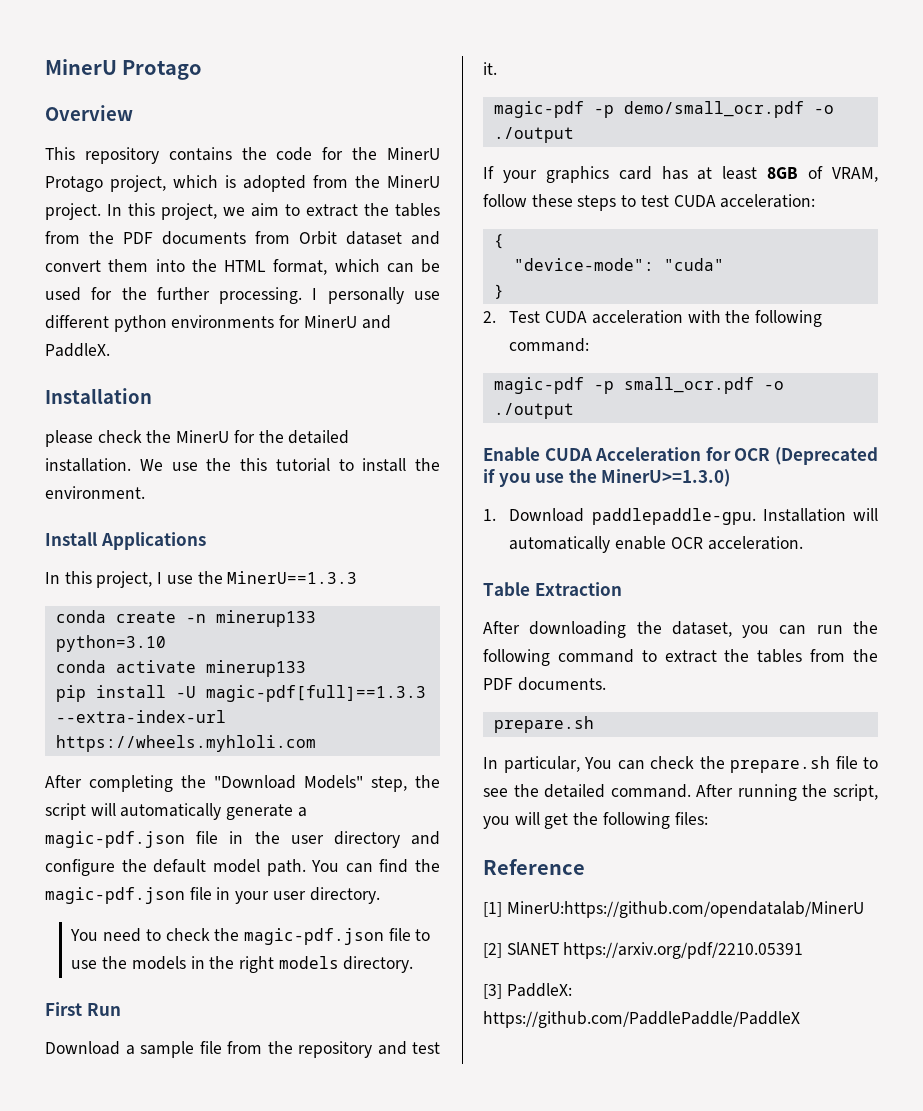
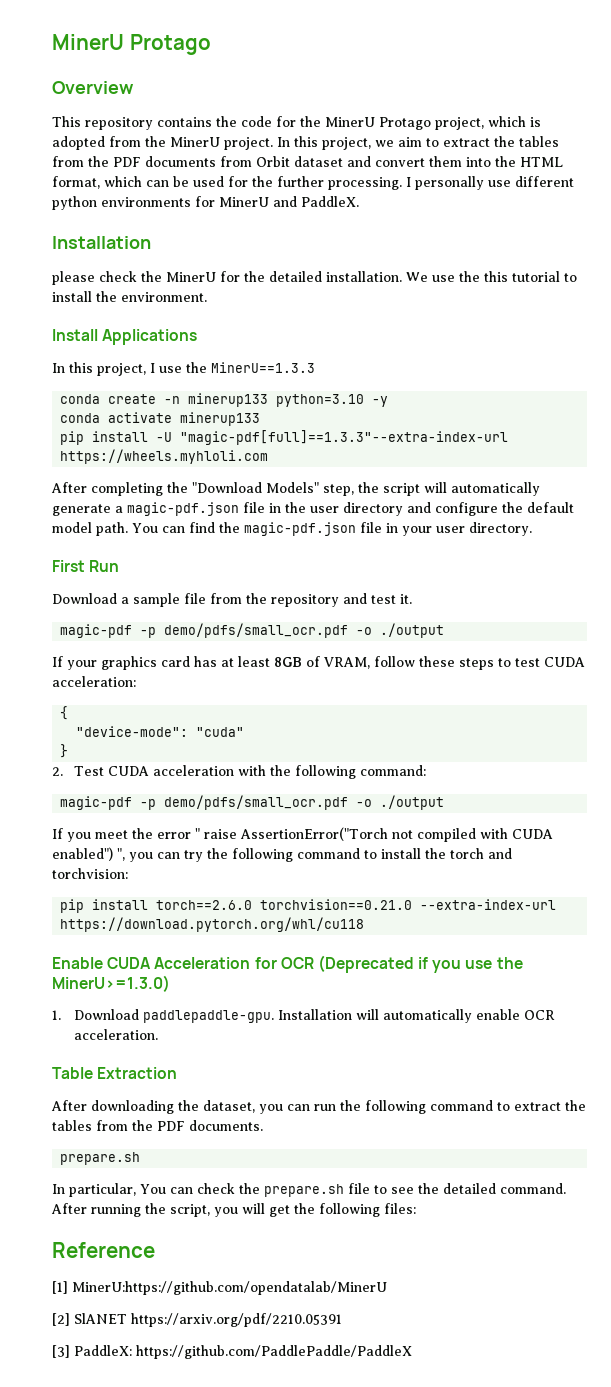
(166, 643) none -> [372,396,389,407] -y
[205,685,426,702] [55,710,226,723] magic-pdf[full]==1.3.3 --extra-index-url -> [180,430,509,445] "magic-pdf[full]==1.3.3"--extra-index-url
[70,928,431,945] [71,956,414,973] // You need to check the magic-pdf.json file to use the models in the right models directory. -> (532, 529) none
[623,101,804,118] demo/small_ocr.pdf -> [164,623,349,638] demo/pdfs/small_ocr.pdf
[623,377,784,394] [493,403,574,419] small_ocr.pdf -o ./output -> [164,795,445,810] [52,827,553,842] [52,847,512,862] [52,868,128,879] [60,899,557,913] [60,917,365,932] demo/pdfs/small_ocr.pdf -o ./output // If you meet the error " raise AssertionError("Torch not compiled with CUDA enabled") ", you can try the following command to install the torch and torchvision: // pip install torch==2.6.0 torchvision==0.21.0 --extra-index-url https://download.pytorch.org/whl/cu118

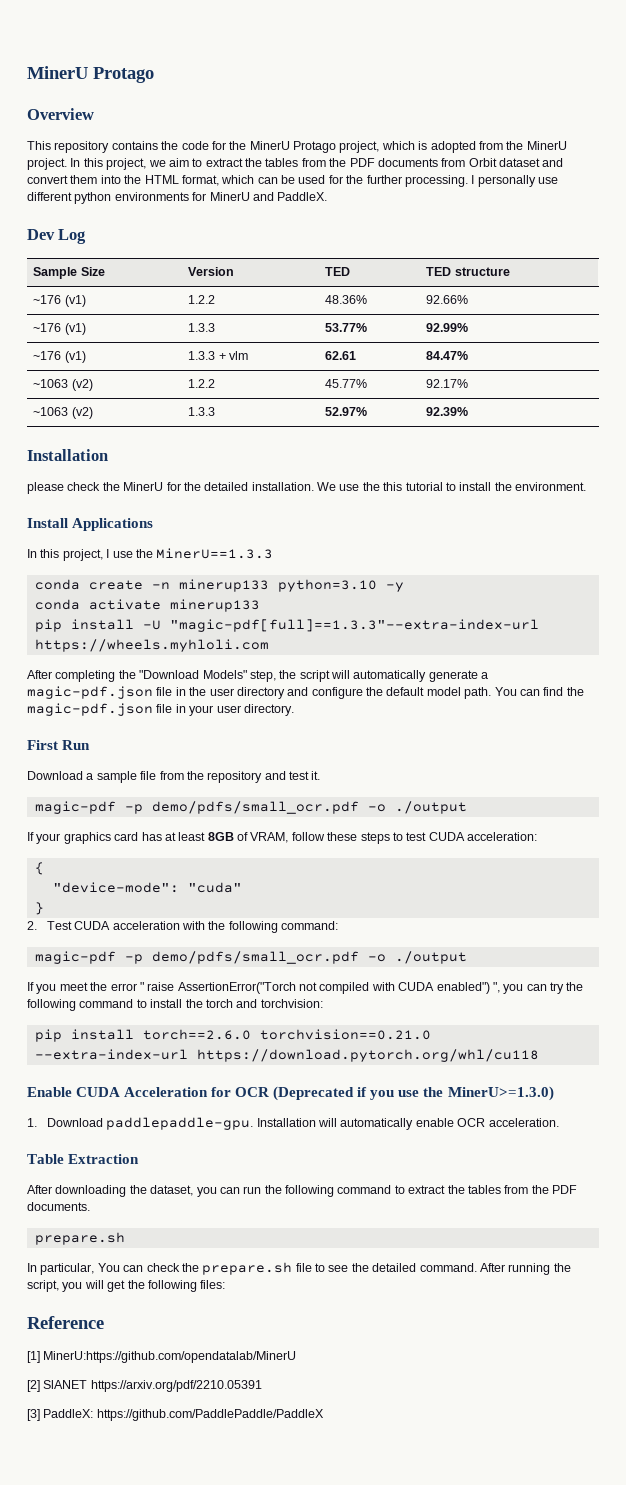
(359, 201) none -> [27,229,87,244] [33,267,105,279] [188,267,235,276] [325,267,351,276] [426,267,510,276] [33,295,86,307] [188,295,216,304] [325,295,368,304] [426,295,469,304] [33,323,86,335] [188,323,216,332] [325,323,368,332] [426,323,469,332] [33,351,86,363] [188,351,249,360] [325,351,357,360] [426,351,469,360] [33,379,93,391] [188,379,216,388] [325,379,368,388] [426,379,469,388] [33,407,93,419] [188,407,216,416] [325,407,368,416] [426,407,469,416] // Dev Log // Sample Size | Version | TED | TED structure // ~176 (v1) | 1.2.2 | 48.36% | 92.66% // ~176 (v1) | 1.3.3 | 53.77% | 92.99% // ~176 (v1) | 1.3.3 + vlm | 62.61 | 84.47% // ~1063 (v2) | 1.2.2 | 45.77% | 92.17% // ~1063 (v2) | 1.3.3 | 52.97% | 92.39%

